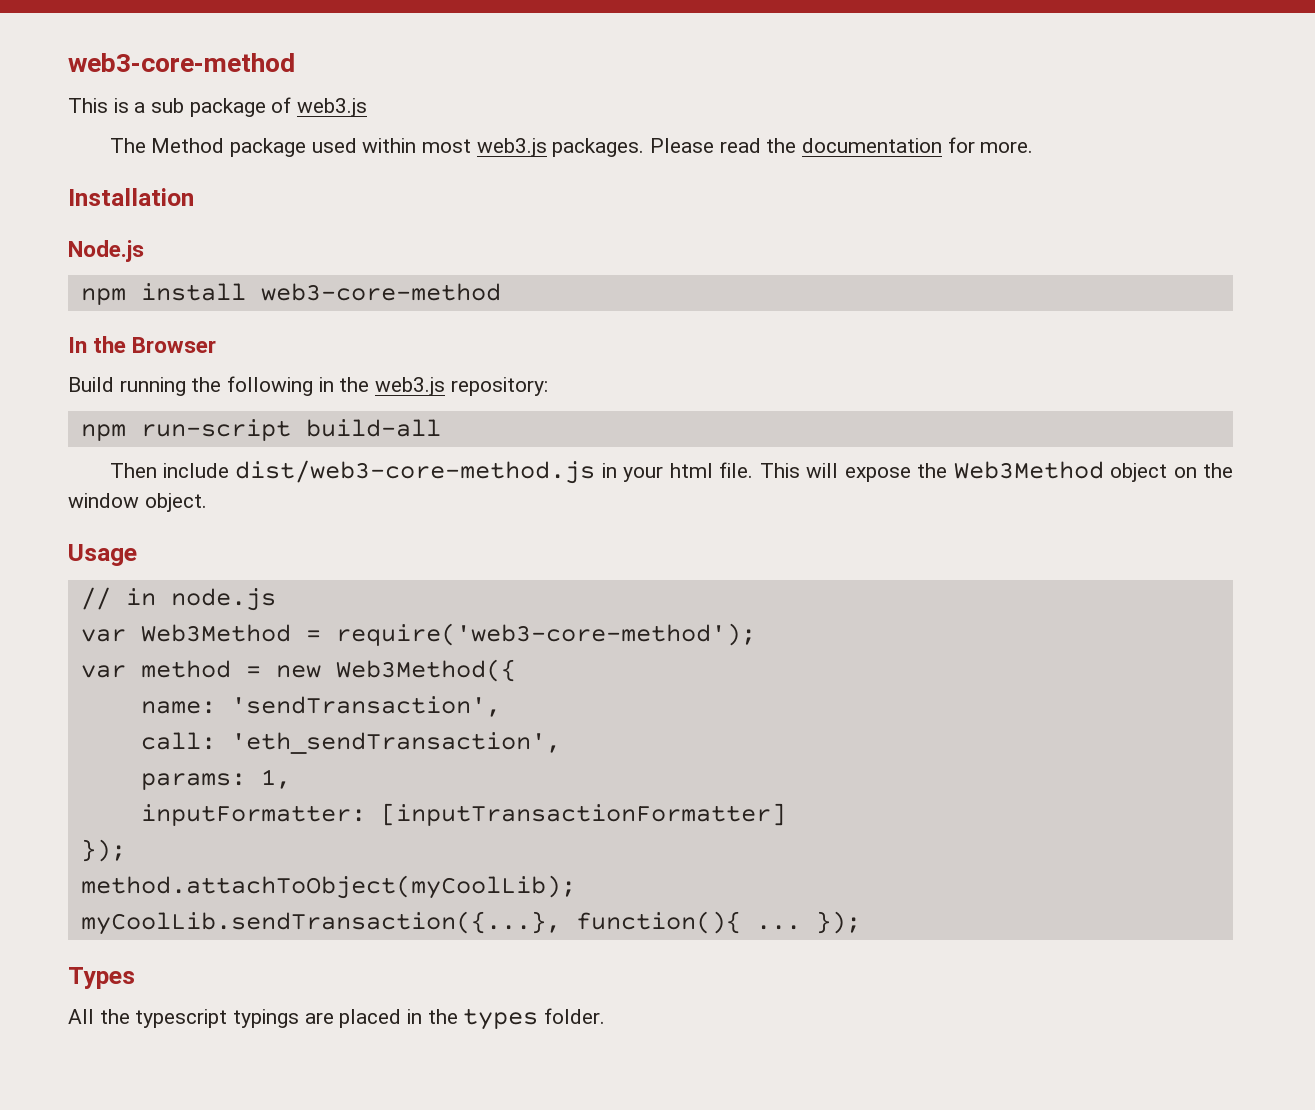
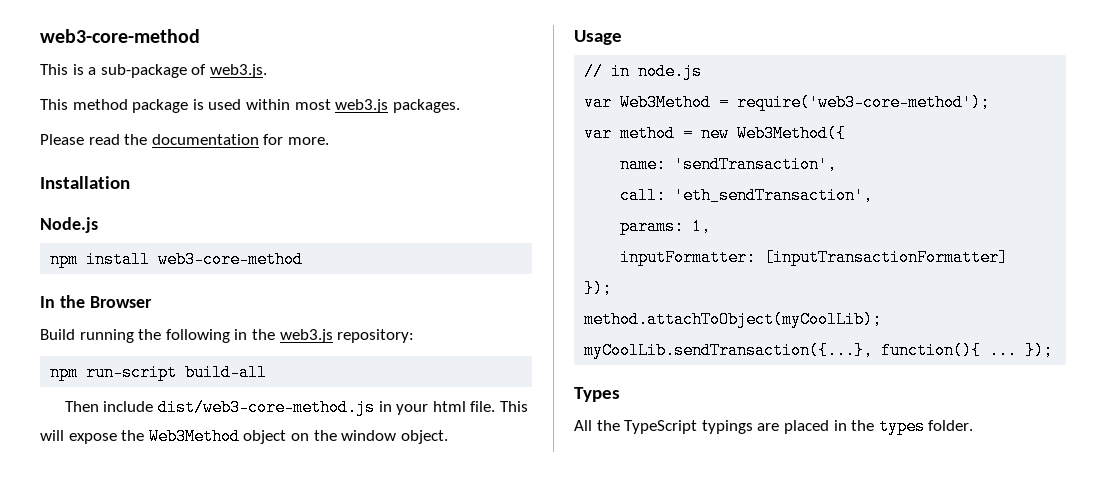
[151,97,368,117] [109,138,306,157] sub package of web3.js // The Method package -> [100,64,267,78] [40,99,204,113] sub-package of web3.js. // This method package is
(645, 147) none -> (460, 106) //
[135,1009,228,1028] typescript -> [624,420,698,434] TypeScript

